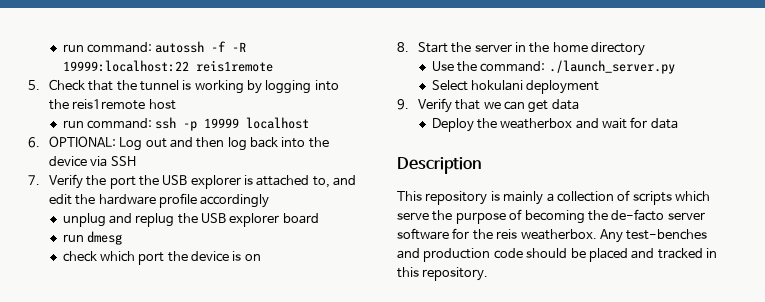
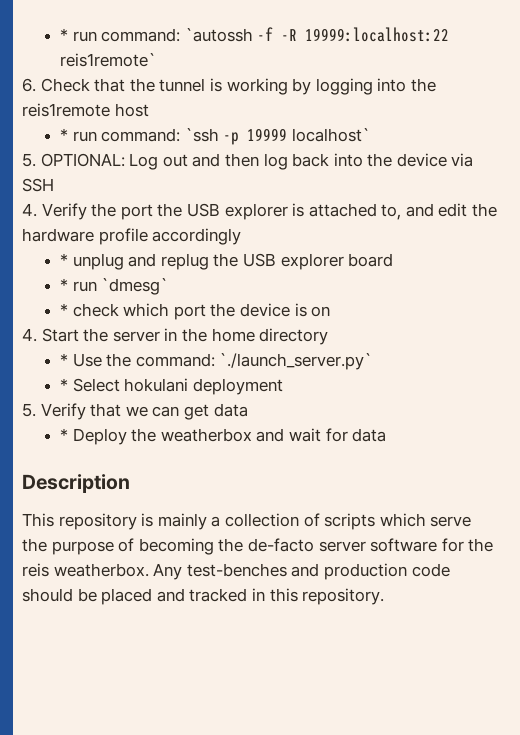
[62,41,205,53] run command: autossh -> [60,28,253,42] * run command: `autossh
[195,60,273,72] [28,80,40,90] reis1remote // 5. -> [60,53,157,67] [22,78,36,92] reis1remote` // 6.
[62,117,177,129] run command: ssh -> [60,128,219,142] * run command: `ssh
[246,117,310,129] [28,137,40,148] localhost // 6. -> [291,128,370,142] [22,153,36,167] localhost` // 5.
[28,175,40,185] 7. -> [22,203,37,217] 4.
(270, 201) none -> [60,253,69,266] *
[62,231,122,245] run dmesg // -> [60,278,169,295] [60,303,69,316] * run `dmesg` // *
[397,42,409,52] 8. -> [22,328,37,342] 4.
(646, 49) none -> [60,353,69,366] *
[548,60,675,74] ./launch_server.py // -> [219,353,373,370] [60,378,69,391] `./launch_server.py` // *
[397,99,409,110] 9. -> [22,403,36,417] 5.
(579, 104) none -> [60,428,69,441] *

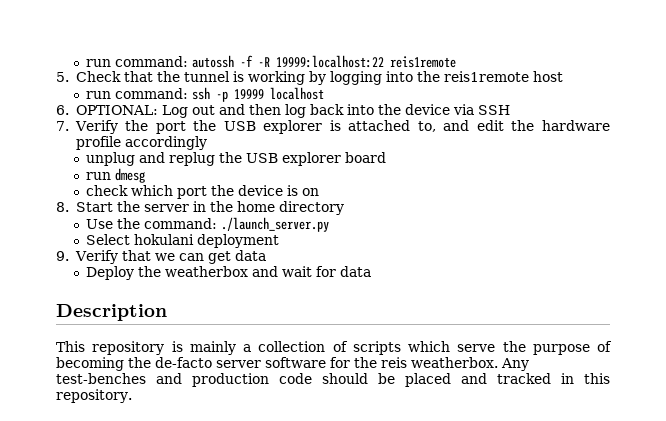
[60,28,253,42] * run command: `autossh -> [86,55,235,68] run command: autossh
[60,53,157,67] [22,78,36,92] reis1remote` // 6. -> [390,56,457,68] [56,72,69,82] reis1remote // 5.
[60,128,219,142] * run command: `ssh -> [86,87,211,100] run command: ssh
[291,128,370,142] [22,153,36,167] localhost` // 5. -> [270,87,325,100] [56,105,69,115] localhost // 6.
[22,203,37,217] 4. -> [56,121,69,131] 7.
[60,253,69,266] * -> (207, 143) none
[60,278,169,295] [60,303,69,316] * run `dmesg` // * -> [86,168,146,183] run dmesg //
[22,328,37,342] 4. -> [56,202,69,212] 8.
[60,353,69,366] * -> (344, 208) none
[219,353,373,370] [60,378,69,391] `./launch_server.py` // * -> [221,217,330,232] ./launch_server.py //
[22,403,36,417] 5. -> [56,251,69,261] 9.
[60,428,69,441] * -> (266, 255) none

